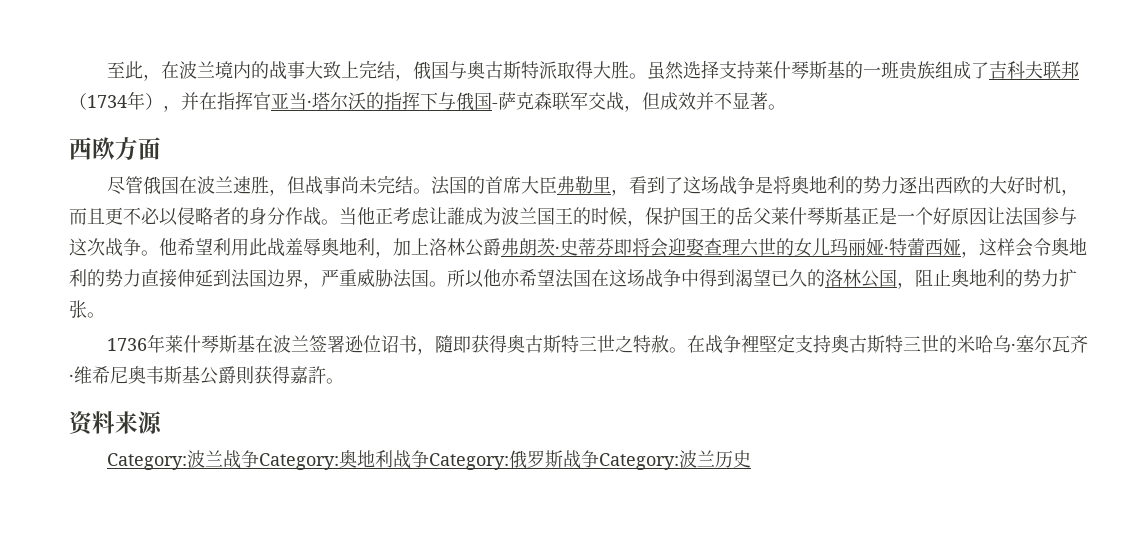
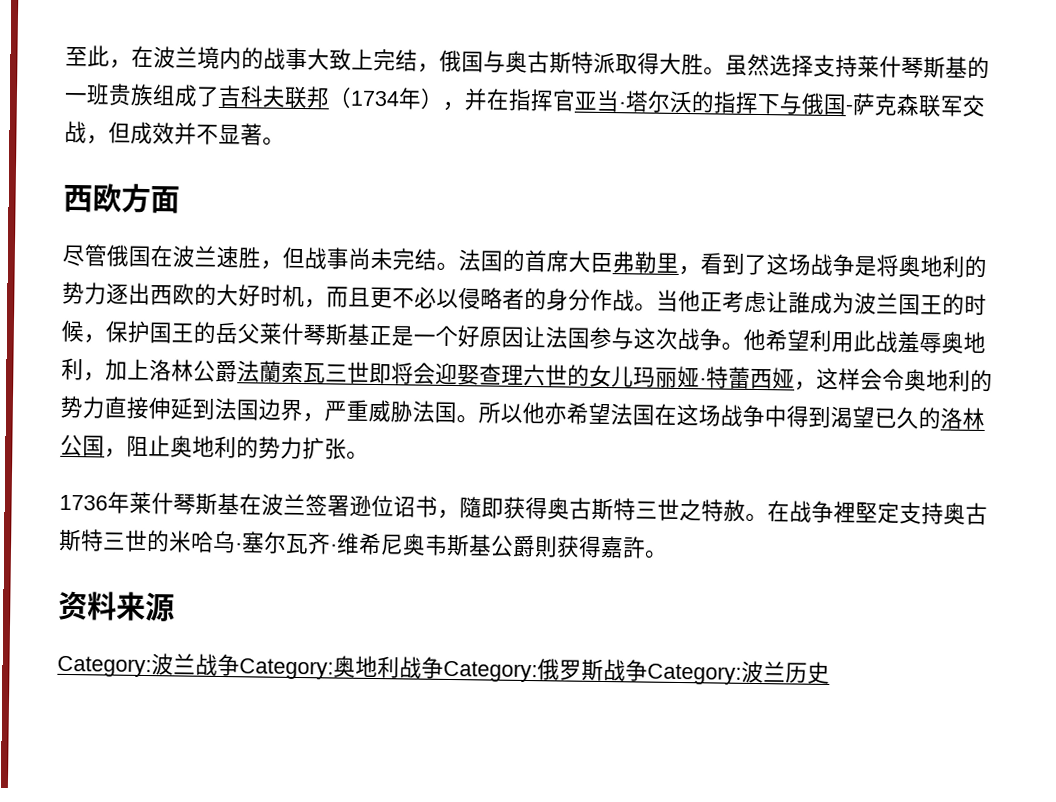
[501,238,614,256] 弗朗茨·史蒂芬 -> [237,360,370,384] 法蘭索瓦三世

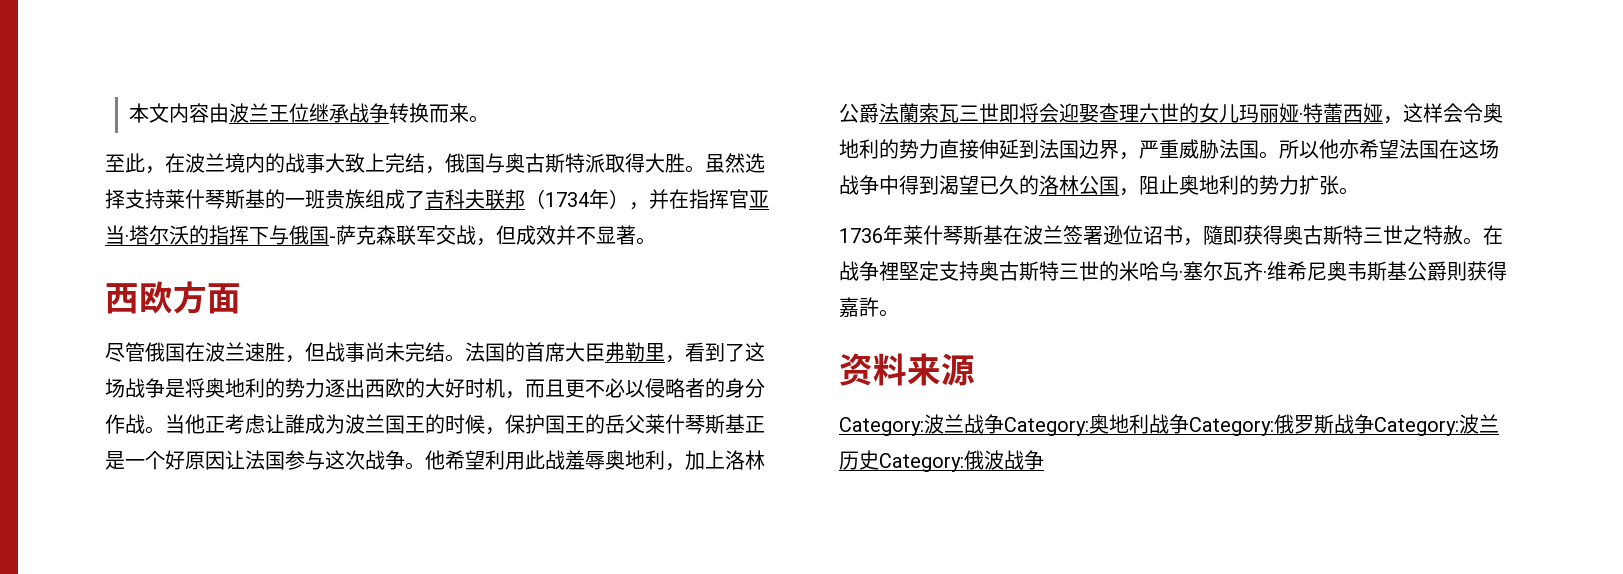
(65, 56) none -> [128,103,489,123] 本文内容由波兰王位继承战争转换而来。 //
(830, 672) none -> [879,450,1044,472] Category:俄波战争

